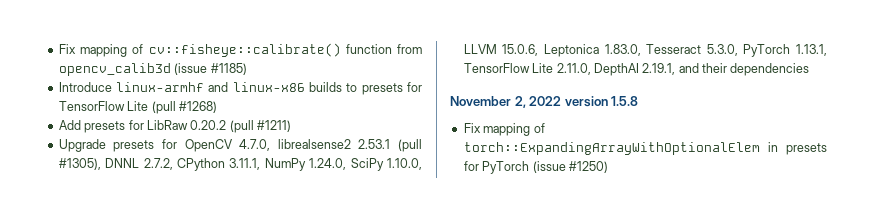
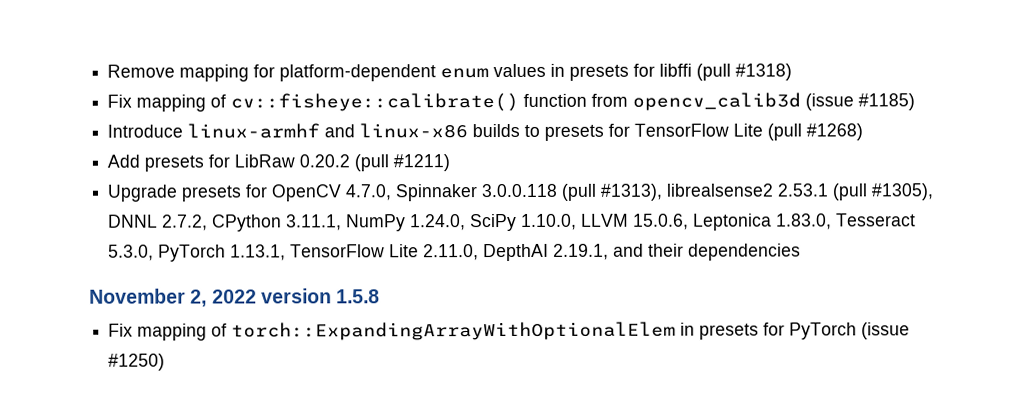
(58, 49) none -> [107,63,793,82] Remove mapping for platform-dependent enum values in presets for libffi (pull #1318) //
(271, 145) none -> [395,183,664,202] Spinnaker 3.0.0.118 (pull #1313),

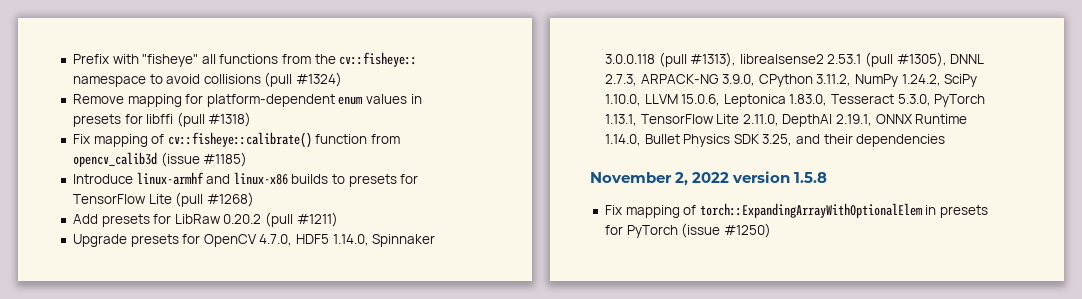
(107, 71) none -> [72,52,418,67] [72,72,343,87] Prefix with "fisheye" all functions from the cv::fisheye:: namespace to avoid collisions (pull #1324) //
(393, 192) none -> [296,234,369,246] HDF5 1.14.0,
[162,214,467,232] 2.7.2, CPython 3.11.1, NumPy 1.24.0, -> [604,74,941,87] 2.7.3, ARPACK-NG 3.9.0, CPython 3.11.2, NumPy 1.24.2,
(610, 251) none -> [875,114,968,124] [604,134,793,147] ONNX Runtime 1.14.0, Bullet Physics SDK 3.25,

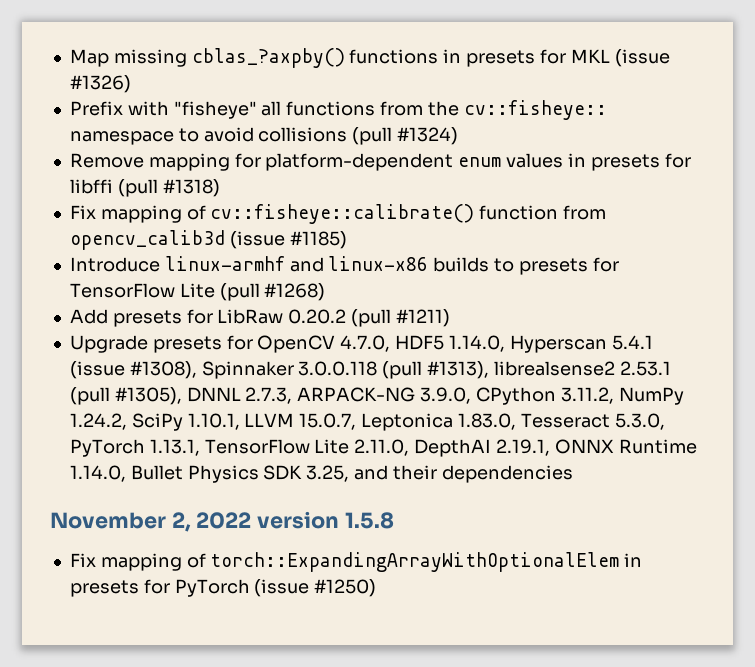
(72, 59) none -> [69,48,670,68] [69,75,131,93] Map missing cblas_?axpby() functions in presets for MKL (issue #1326) //
(369, 240) none -> [509,335,653,353] [69,361,197,379] Hyperscan 5.4.1 (issue #1308),
[604,94,721,106] 1.10.0, LLVM 15.0.6, -> [187,413,357,430] 1.10.1, LLVM 15.0.7,

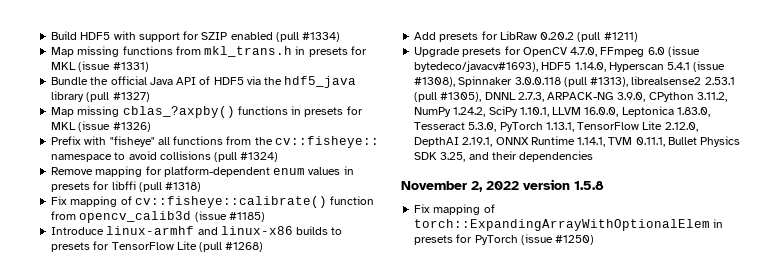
(69, 58) none -> [51,31,341,42] [51,46,367,57] [51,61,149,72] [51,76,357,88] [51,91,150,102] Build HDF5 with support for SZIP enabled (pull #1334) // Map missing functions from mkl_trans.h in presets for MKL (issue #1331) // Bundle the official Java API of HDF5 via the hdf5_java library (pull #1327) //
(391, 343) none -> [600,46,700,57] [414,61,539,72] FFmpeg 6.0 (issue bytedeco/javacv#1693),
[299,413,357,430] 15.0.7, -> [584,107,619,117] 16.0.0,
[354,439,410,456] 2.11.0, -> [664,122,698,132] 2.12.0,
[69,465,126,482] 1.14.0, -> [577,137,665,147] 1.14.1, TVM 0.11.1,

